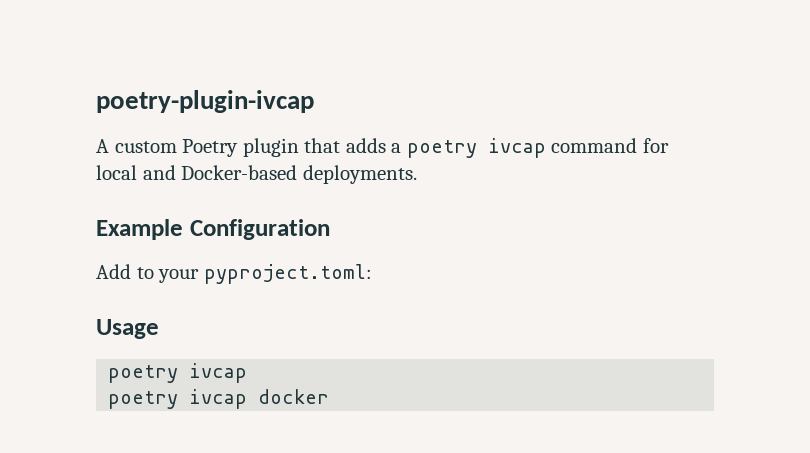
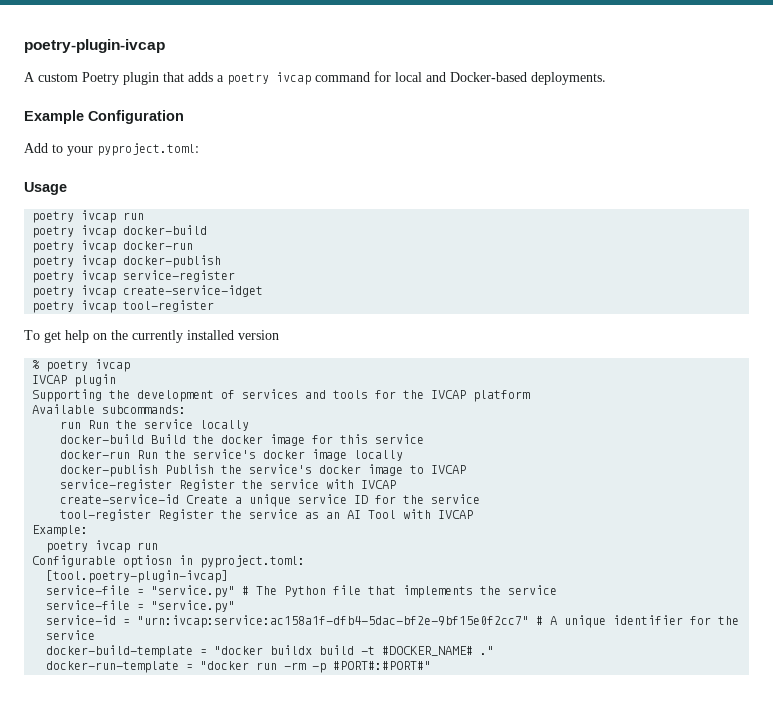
[108,389,330,409] // poetry ivcap docker -> [123,212,145,220] [32,225,208,238] [32,240,194,253] [32,255,222,268] [32,270,236,283] [32,285,264,298] [32,300,215,313] [24,330,279,343] [32,359,131,372] [32,374,117,387] [32,389,531,402] [32,404,187,414] [60,419,250,431] [60,434,425,446] [60,449,404,461] [60,464,467,477] [60,479,397,491] [60,494,481,507] [60,509,474,521] [32,525,89,537] [46,540,159,553] [32,555,306,568] [46,570,229,583] [46,585,558,598] [46,600,236,613] [46,615,740,628] [46,630,96,640] [46,645,495,658] [46,661,432,673] run // poetry ivcap docker-build // poetry ivcap docker-run // poetry ivcap docker-publish // poetry ivcap service-register // poetry ivcap create-service-idget // poetry ivcap tool-register // To get help on the currently installed version // % poetry ivcap // IVCAP plugin // Supporting the development of services and tools for the IVCAP platform // Available subcommands: // run Run the service locally // docker-build Build the docker image for this service // docker-run Run the service's docker image locally // docker-publish Publish the service's docker image to IVCAP // service-register Register the service with IVCAP // create-service-id Create a unique service ID for the service // tool-register Register the service as an AI Tool with IVCAP // Example: // poetry ivcap run // Configurable optiosn in pyproject.toml: // [tool.poetry-plugin-ivcap] // service-file = "service.py" # The Python file that implements the service // service-file = "service.py" // service-id = "urn:ivcap:service:ac158a1f-dfb4-5dac-bf2e-9bf15e0f2cc7" # A unique identifier for the service // docker-build-template = "docker buildx build -t #DOCKER_NAME# ." // docker-run-template = "docker run -rm -p #PORT#:#PORT#"

